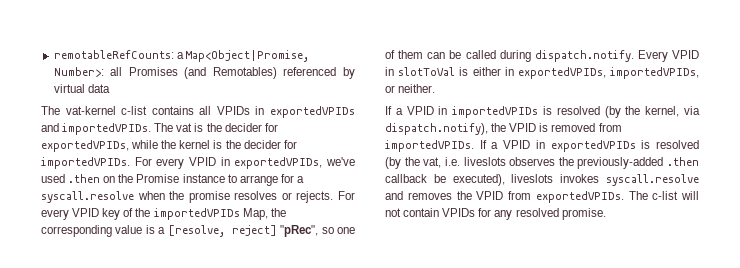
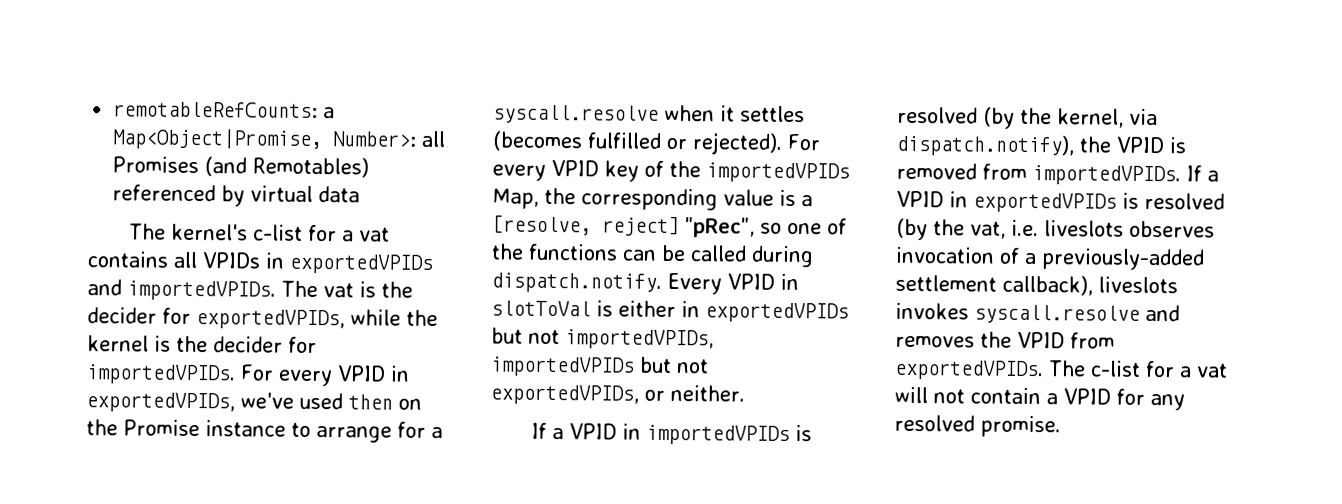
[65,106,148,115] vat-kernel c-list -> [170,223,390,242] kernel's c-list for a vat
[68,174,101,183] .then -> [348,394,393,410] then
[169,191,334,203] the promise resolves or rejects. -> [720,105,805,123] [492,130,783,155] it settles (becomes fulfilled or rejected).
[398,50,424,59] them -> [491,243,618,261] the functions
[517,67,699,79] exportedVPIDs, importedVPIDs, -> [705,302,849,323] [491,327,714,350] [490,356,709,377] [490,384,639,405] exportedVPIDs but not importedVPIDs, importedVPIDs but not exportedVPIDs,
[558,157,699,169] [385,174,505,186] the previously-added .then callback be executed), -> [895,246,1205,271] [895,274,1093,296] invocation of a previously-added settlement callback),
(679, 195) none -> [1145,360,1228,378] for a vat
[442,208,476,217] VPIDs -> [1046,388,1111,405] a VPID

